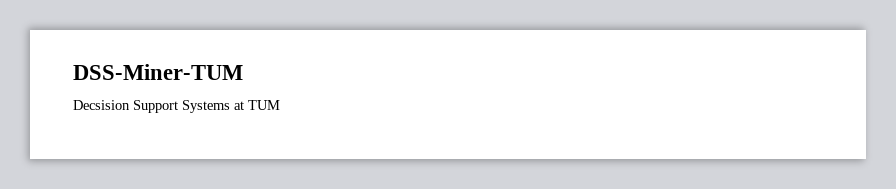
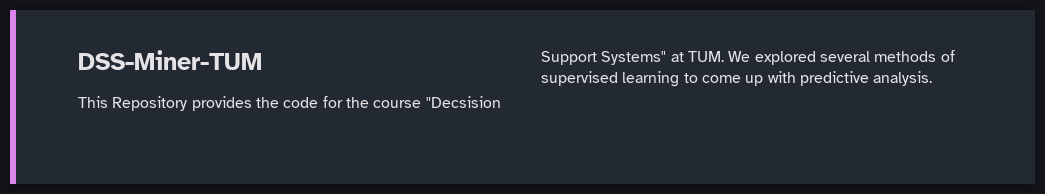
[73,100,280,113] Decsision Support Systems at TUM -> [78,96,501,111] [541,50,955,65] [541,71,933,87] This Repository provides the code for the course "Decsision Support Systems" at TUM. We explored several methods of supervised learning to come up with predictive analysis.

